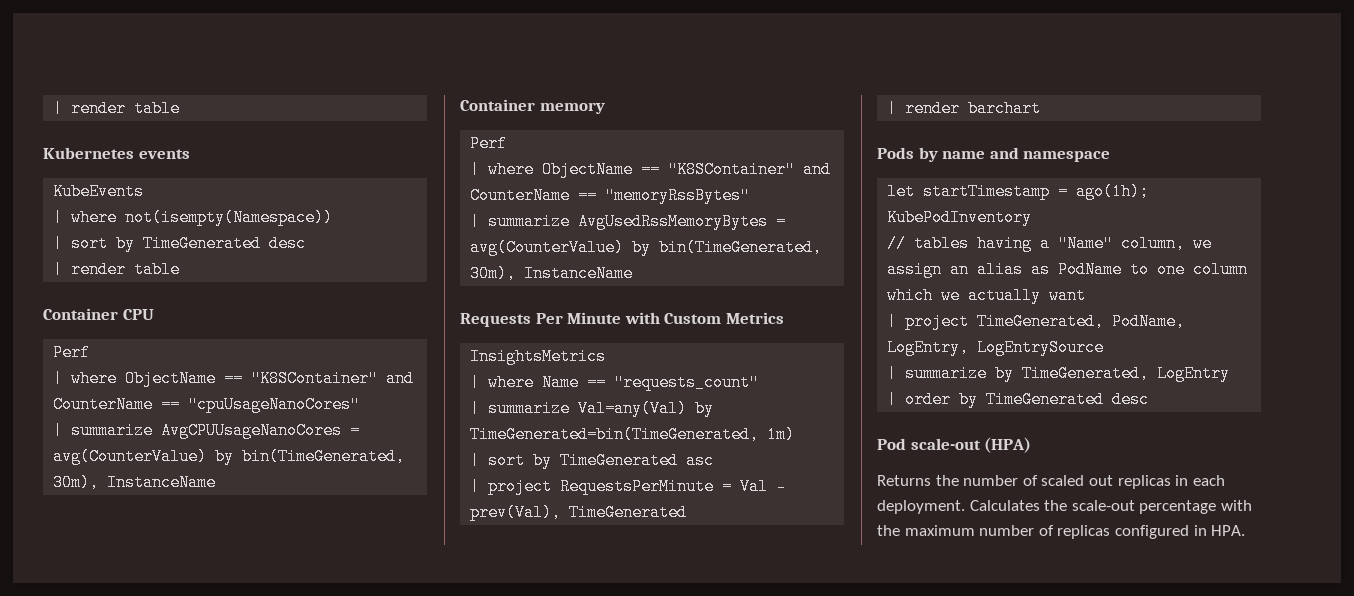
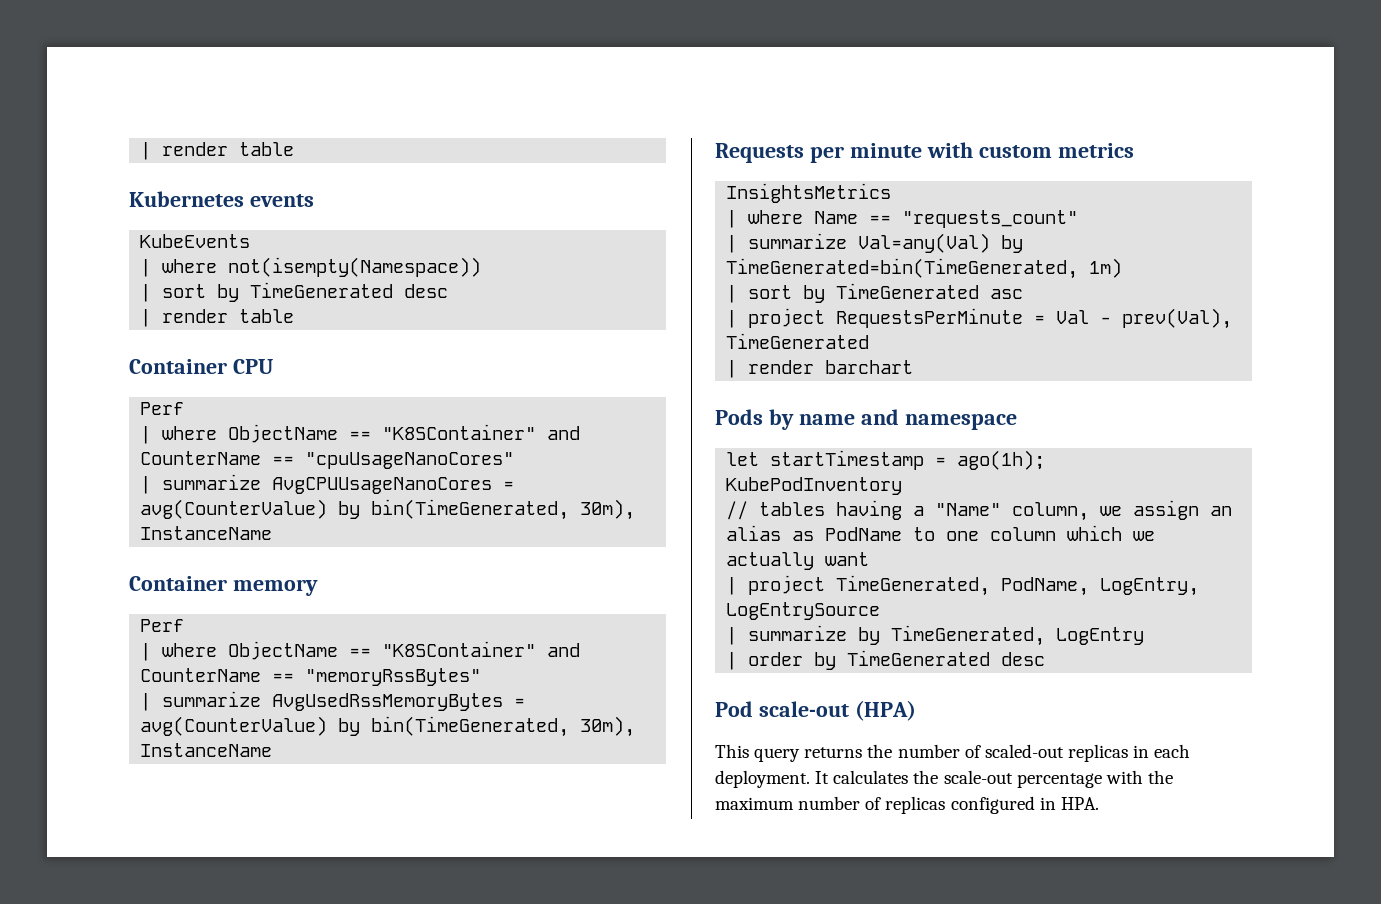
[535,312,784,324] Per Minute with Custom Metrics -> [809,142,1134,163] per minute with custom metrics
[877,475,931,486] Returns -> [715,744,863,762] This query returns
[1041,475,1113,486] scaled out -> [984,744,1064,758] scaled-out
[969,500,1040,511] Calculates -> [815,770,909,784] It calculates

